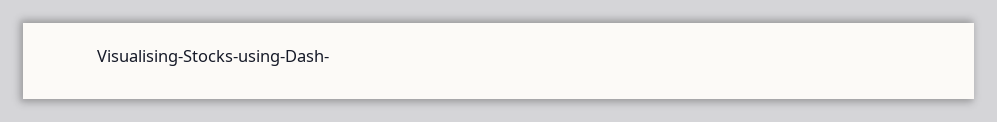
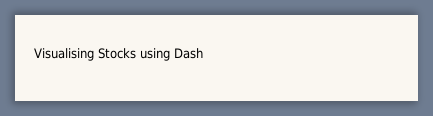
[97,50,329,66] Visualising-Stocks-using-Dash- -> [34,48,203,61] Visualising Stocks using Dash

